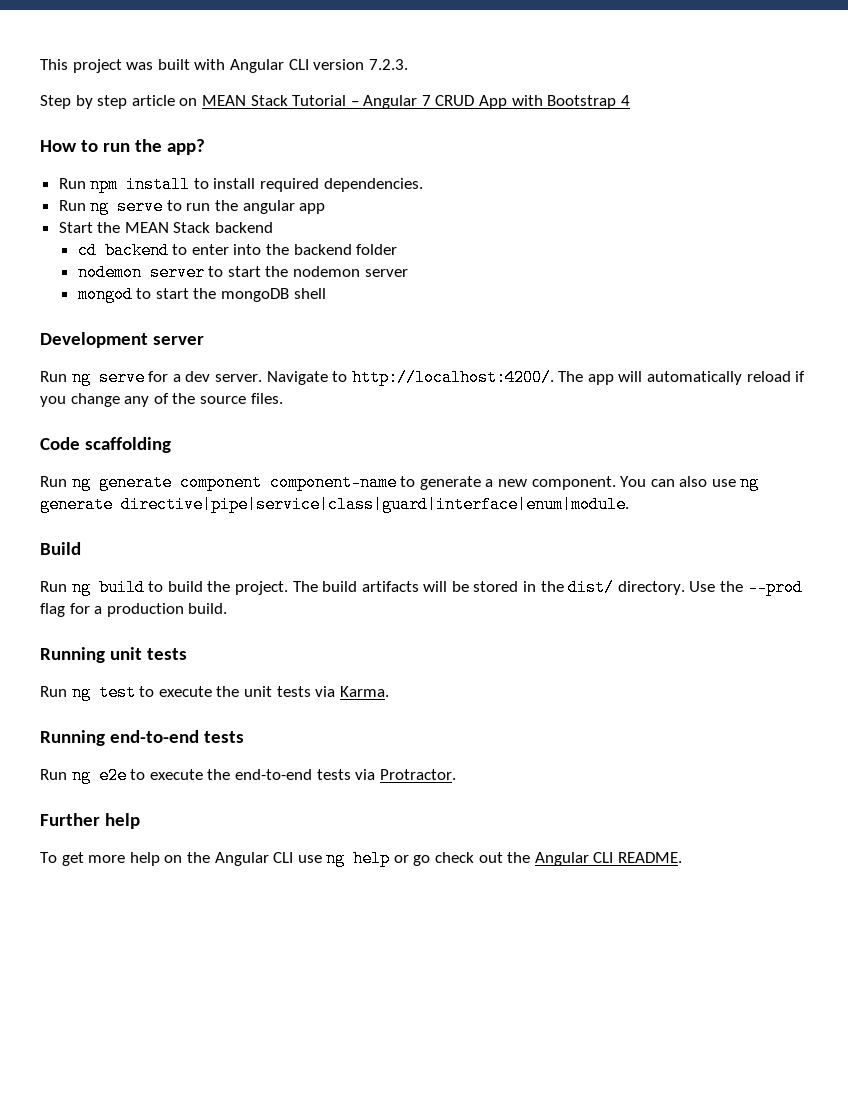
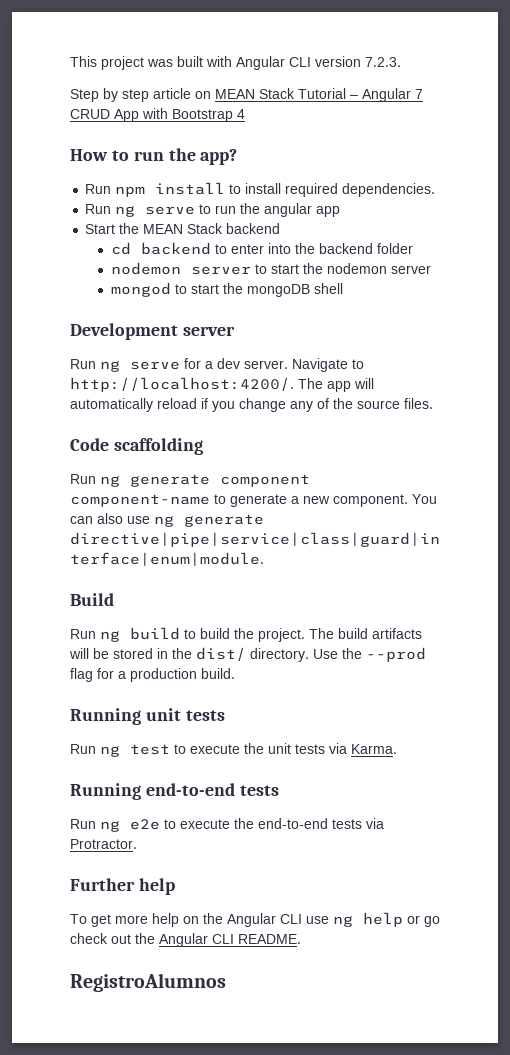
(683, 857) none -> [70,973,226,992] // RegistroAlumnos

